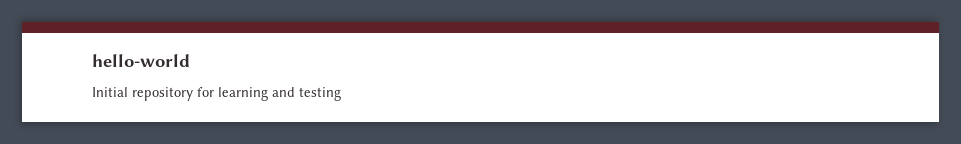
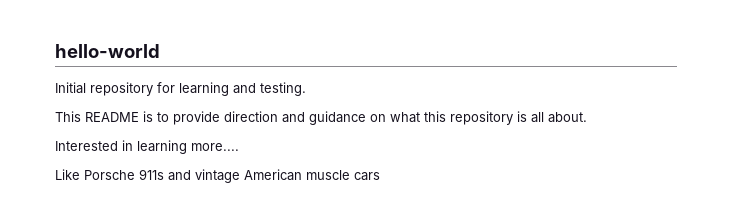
[299,87,341,101] testing -> [260,82,306,96] [55,111,587,125] [55,140,239,154] [55,169,380,183] testing. // This README is to provide direction and guidance on what this repository is all about. // Interested in learning more.... // Like Porsche 911s and vintage American muscle cars

